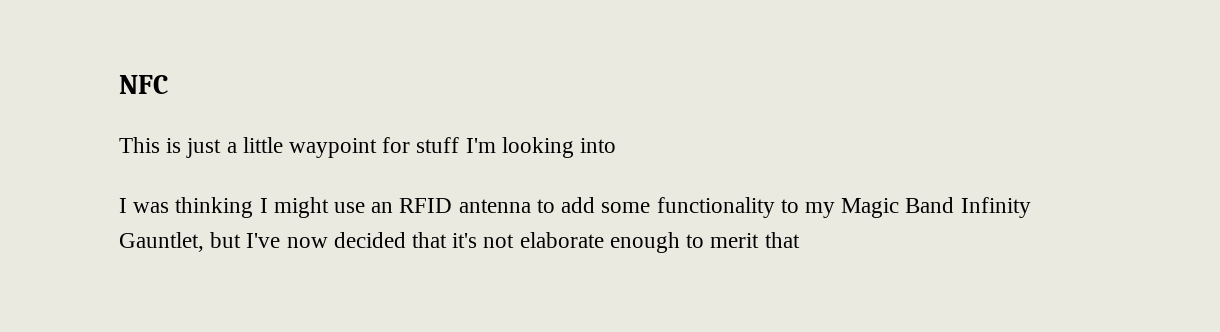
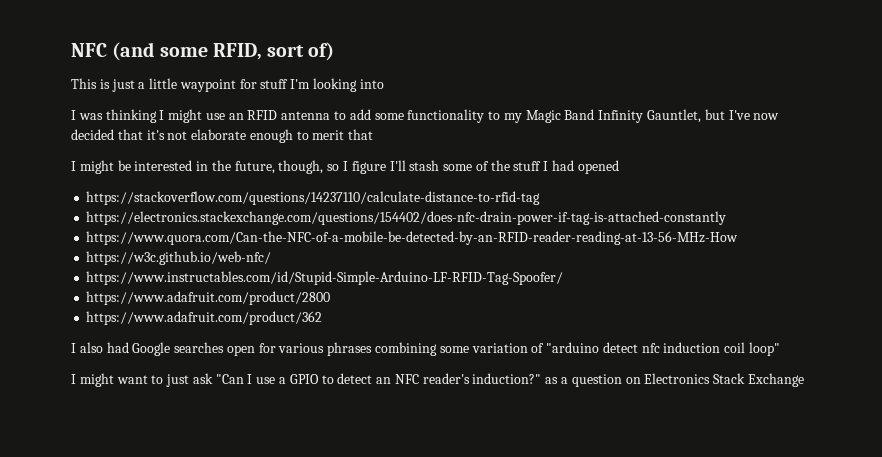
[119,75,168,94] NFC -> [71,42,335,61] NFC (and some RFID, sort of)
(800, 240) none -> [71,160,619,174] [86,191,541,205] [86,211,727,225] [86,231,739,245] [86,251,272,265] [86,271,564,285] [86,291,331,305] [86,311,323,325] [71,342,781,356] [71,373,804,387] // I might be interested in the future, though, so I figure I'll stash some of the stuff I had opened // https://stackoverflow.com/questions/14237110/calculate-distance-to-rfid-tag // https://electronics.stackexchange.com/questions/154402/does-nfc-drain-power-if-tag-is-attached-constantly // https://www.quora.com/Can-the-NFC-of-a-mobile-be-detected-by-an-RFID-reader-reading-at-13-56-MHz-How // https://w3c.github.io/web-nfc/ // https://www.instructables.com/id/Stupid-Simple-Arduino-LF-RFID-Tag-Spoofer/ // https://www.adafruit.com/product/2800 // https://www.adafruit.com/product/362 // I also had Google searches open for various phrases combining some variation of "arduino detect nfc induction coil loop" // I might want to just ask "Can I use a GPIO to detect an NFC reader's induction?" as a question on Electronics Stack Exchange

